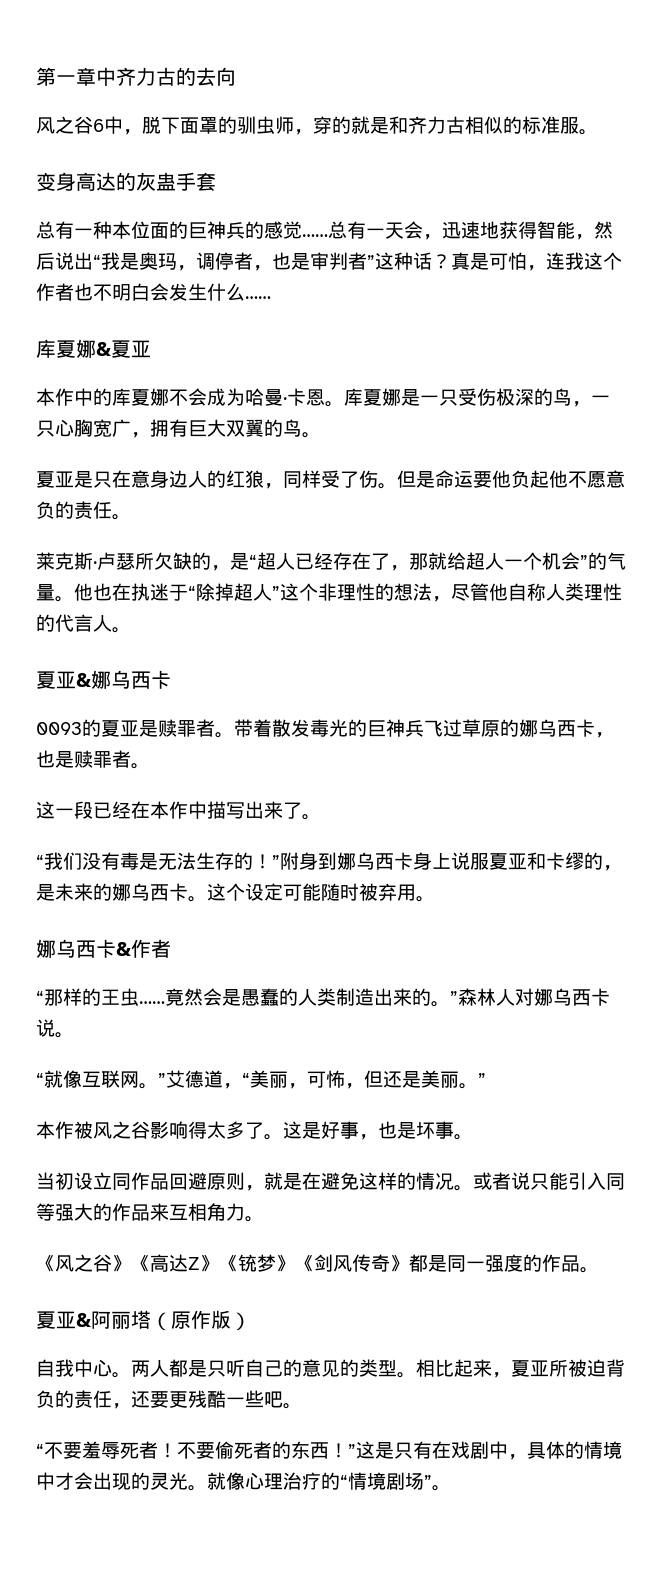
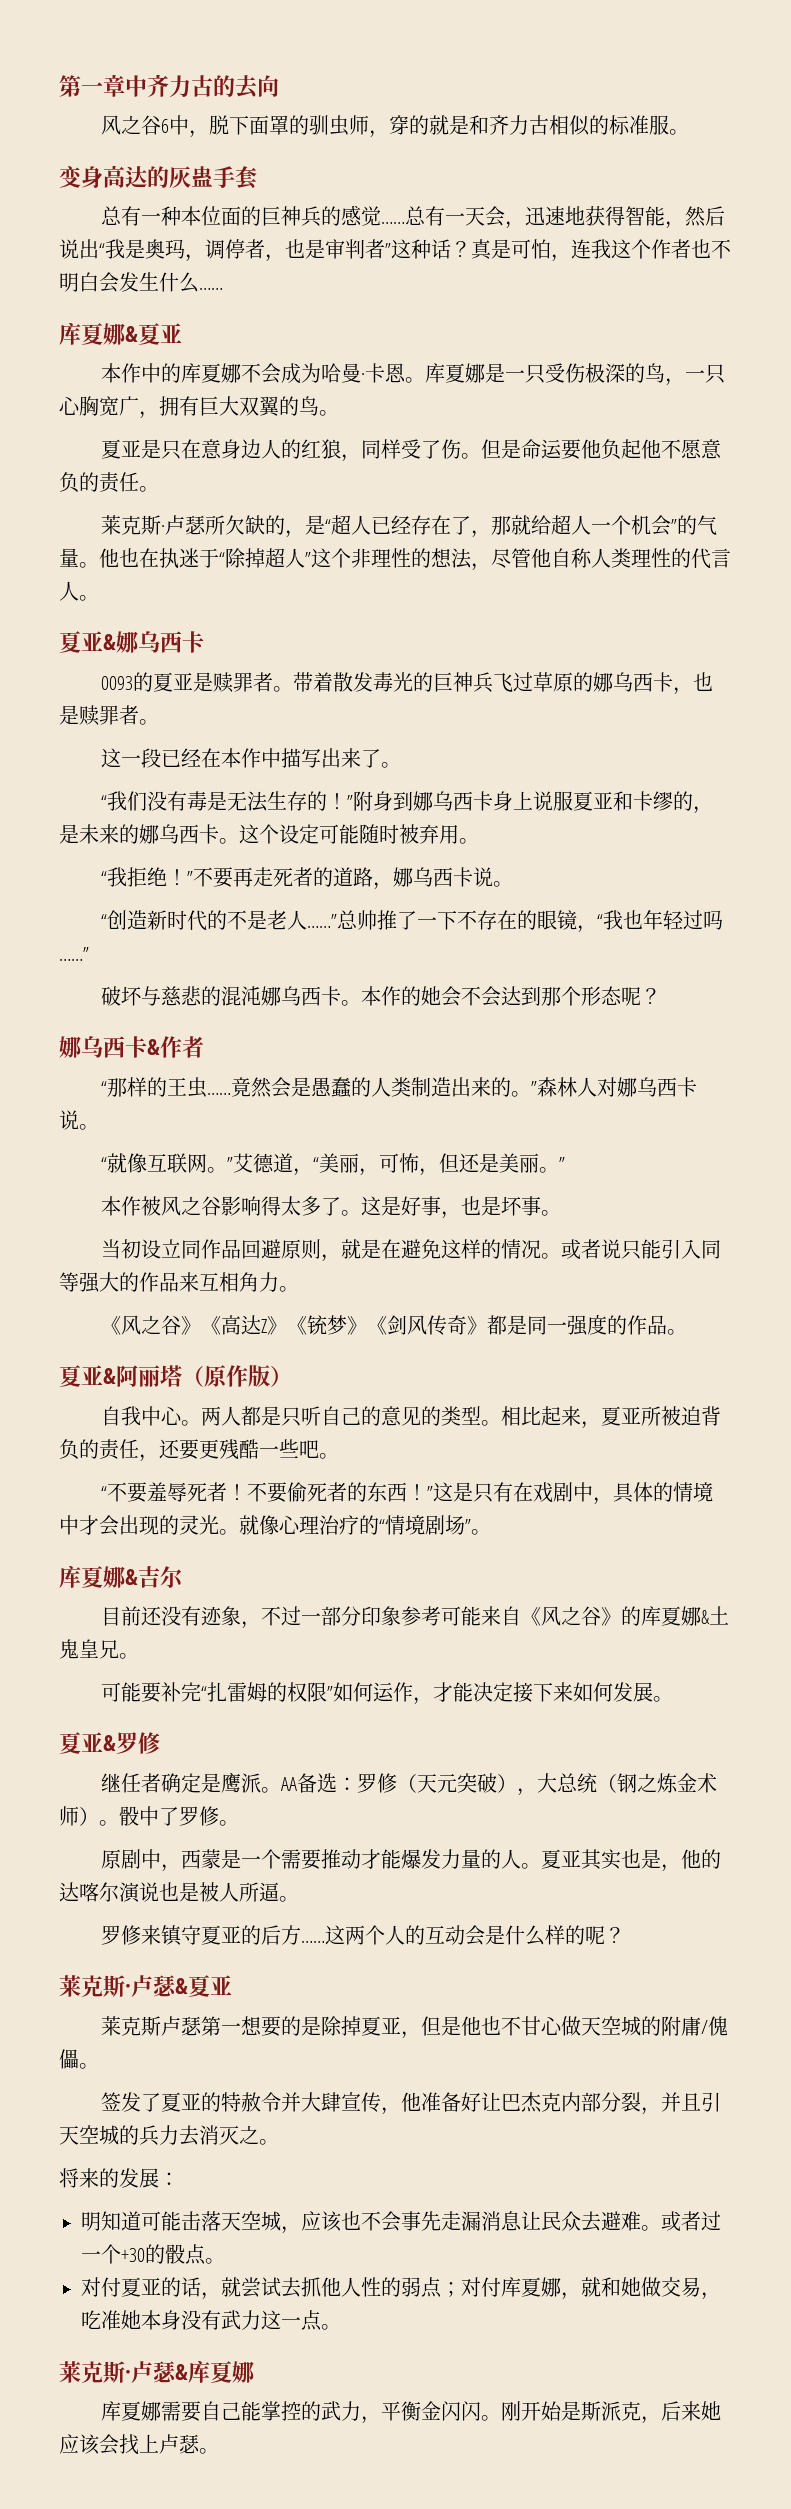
(435, 899) none -> [101,867,514,890] [101,910,724,933] [59,947,89,961] [101,986,662,1007] // “我拒绝！”不要再走死者的道路，娜乌西卡说。 // “创造新时代的不是老人……”总帅推了一下不存在的眼镜，“我也年轻过吗……” // 破坏与慈悲的混沌娜乌西卡。本作的她会不会达到那个形态呢？
(451, 1488) none -> [59,1565,183,1588] [101,1606,730,1629] [59,1639,139,1659] [101,1682,674,1705] [59,1732,160,1754] [101,1773,718,1796] [59,1806,239,1826] [101,1849,722,1872] [59,1882,299,1903] [101,1925,626,1946] [59,1975,232,1997] [101,2016,729,2039] [59,2049,99,2069] [101,2092,722,2115] [59,2125,279,2146] [59,2168,179,2188] [81,2211,721,2234] [81,2244,225,2265] [81,2277,721,2300] [81,2310,341,2331] [59,2360,254,2383] [101,2401,722,2424] [59,2434,219,2455] // 库夏娜&吉尔 // 目前还没有迹象，不过一部分印象参考可能来自《风之谷》的库夏娜&土鬼皇兄。 // 可能要补完“扎雷姆的权限”如何运作，才能决定接下来如何发展。 // 夏亚&罗修 // 继任者确定是鹰派。AA备选：罗修（天元突破），大总统（钢之炼金术师）。骰中了罗修。 // 原剧中，西蒙是一个需要推动才能爆发力量的人。夏亚其实也是，他的达喀尔演说也是被人所逼。 // 罗修来镇守夏亚的后方……这两个人的互动会是什么样的呢？ // 莱克斯·卢瑟&夏亚 // 莱克斯卢瑟第一想要的是除掉夏亚，但是他也不甘心做天空城的附庸/傀儡。 // 签发了夏亚的特赦令并大肆宣传，他准备好让巴杰克内部分裂，并且引天空城的兵力去消灭之。 // 将来的发展： // 明知道可能击落天空城，应该也不会事先走漏消息让民众去避难。或者过一个+30的骰点。 // 对付夏亚的话，就尝试去抓他人性的弱点；对付库夏娜，就和她做交易，吃准她本身没有武力这一点。 // 莱克斯·卢瑟&库夏娜 // 库夏娜需要自己能掌控的武力，平衡金闪闪。刚开始是斯派克，后来她应该会找上卢瑟。

